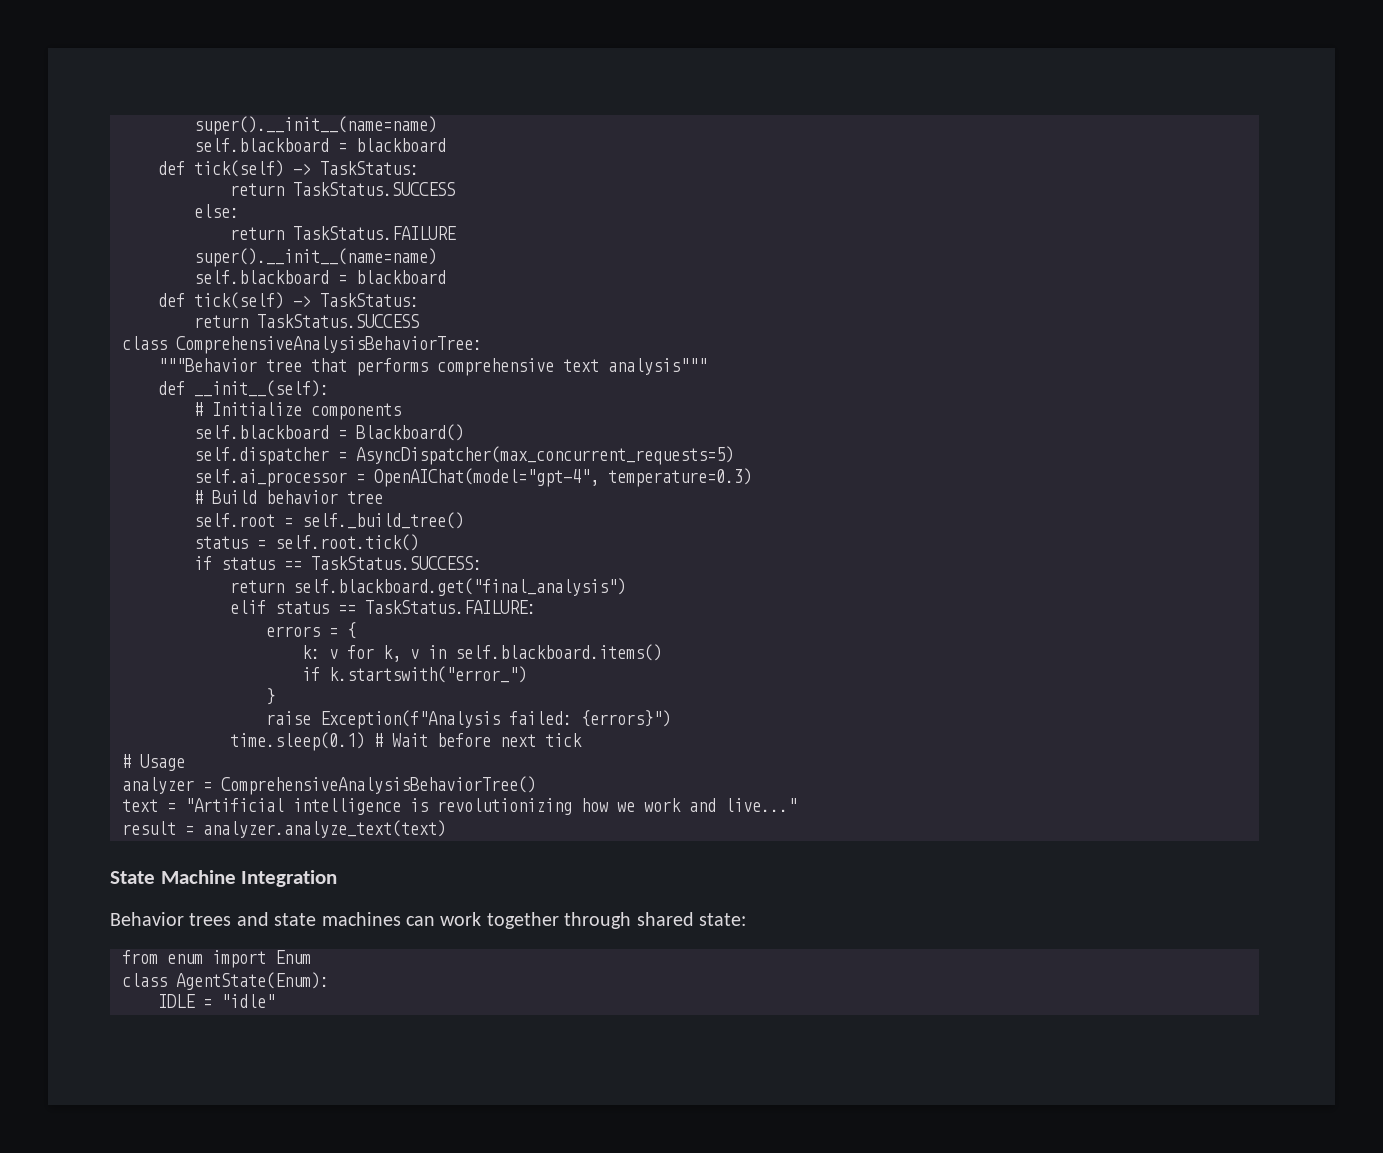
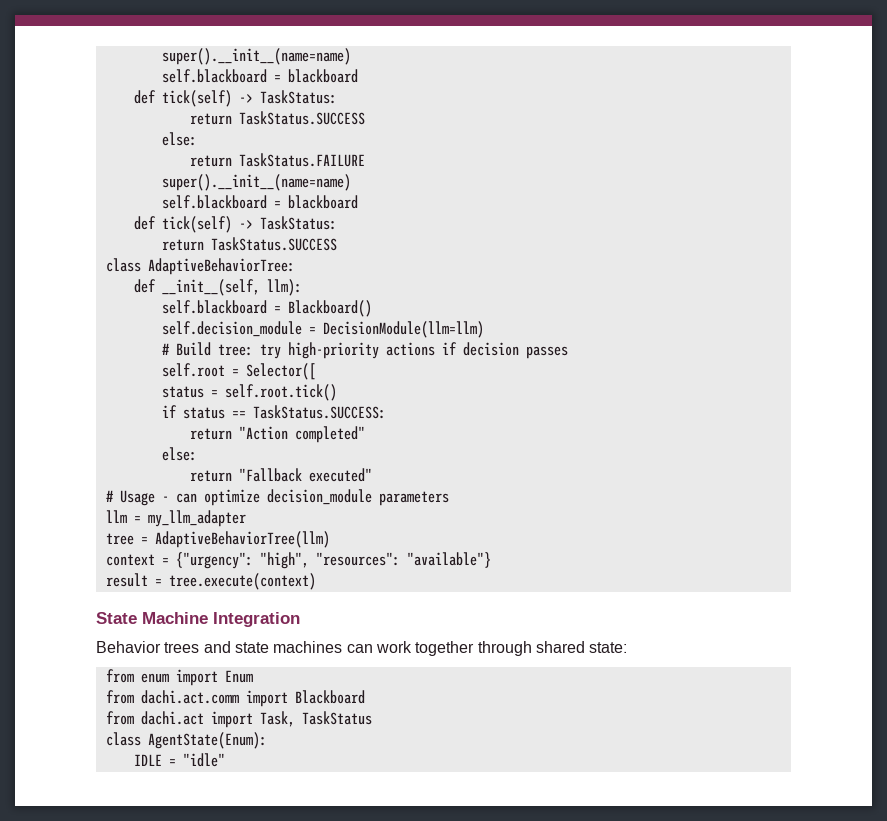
[176,336,482,354] [158,358,707,376] [158,380,329,397] [194,402,401,420] [194,424,464,441] [194,446,734,465] [194,468,752,487] [194,490,383,504] ComprehensiveAnalysisBehaviorTree: // """Behavior tree that performs comprehensive text analysis""" // def __init__(self): // # Initialize components // self.blackboard = Blackboard() // self.dispatcher = AsyncDispatcher(max_concurrent_requests=5) // self.ai_processor = OpenAIChat(model="gpt-4", temperature=0.3) // # Build behavior tree -> [147,258,295,275] [133,279,302,296] [161,300,372,317] [161,321,484,338] [161,342,568,359] AdaptiveBehaviorTree: // def __init__(self, llm): // self.blackboard = Blackboard() // self.decision_module = DecisionModule(llm=llm) // # Build tree: try high-priority actions if decision passes
[302,512,464,529] self._build_tree() -> [245,363,316,380] Selector([
[293,578,626,596] [230,600,536,614] [266,622,356,639] [302,644,662,662] [302,666,527,683] [266,688,275,705] [266,710,671,729] [230,732,582,751] [122,754,185,771] [122,776,536,795] [122,798,797,815] self.blackboard.get("final_analysis") // elif status == TaskStatus.FAILURE: // errors = { // k: v for k, v in self.blackboard.items() // if k.startswith("error_") // } // raise Exception(f"Analysis failed: {errors}") // time.sleep(0.1) # Wait before next tick // # Usage // analyzer = ComprehensiveAnalysisBehaviorTree() // text = "Artificial intelligence is revolutionizing how we work and live..." -> [238,426,365,443] [161,447,197,461] [189,468,372,482] [105,489,449,506] [105,510,246,527] [105,531,330,548] [105,552,491,569] "Action completed" // else: // return "Fallback executed" // # Usage - can optimize decision_module parameters // llm = my_llm_adapter // tree = AdaptiveBehaviorTree(llm) // context = {"urgency": "high", "resources": "available"}
[203,820,446,838] analyzer.analyze_text(text) -> [168,573,316,590] tree.execute(context)
(311, 957) none -> [105,690,365,707] [105,711,372,728] // from dachi.act.comm import Blackboard // from dachi.act import Task, TaskStatus

